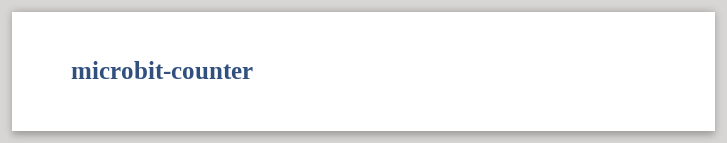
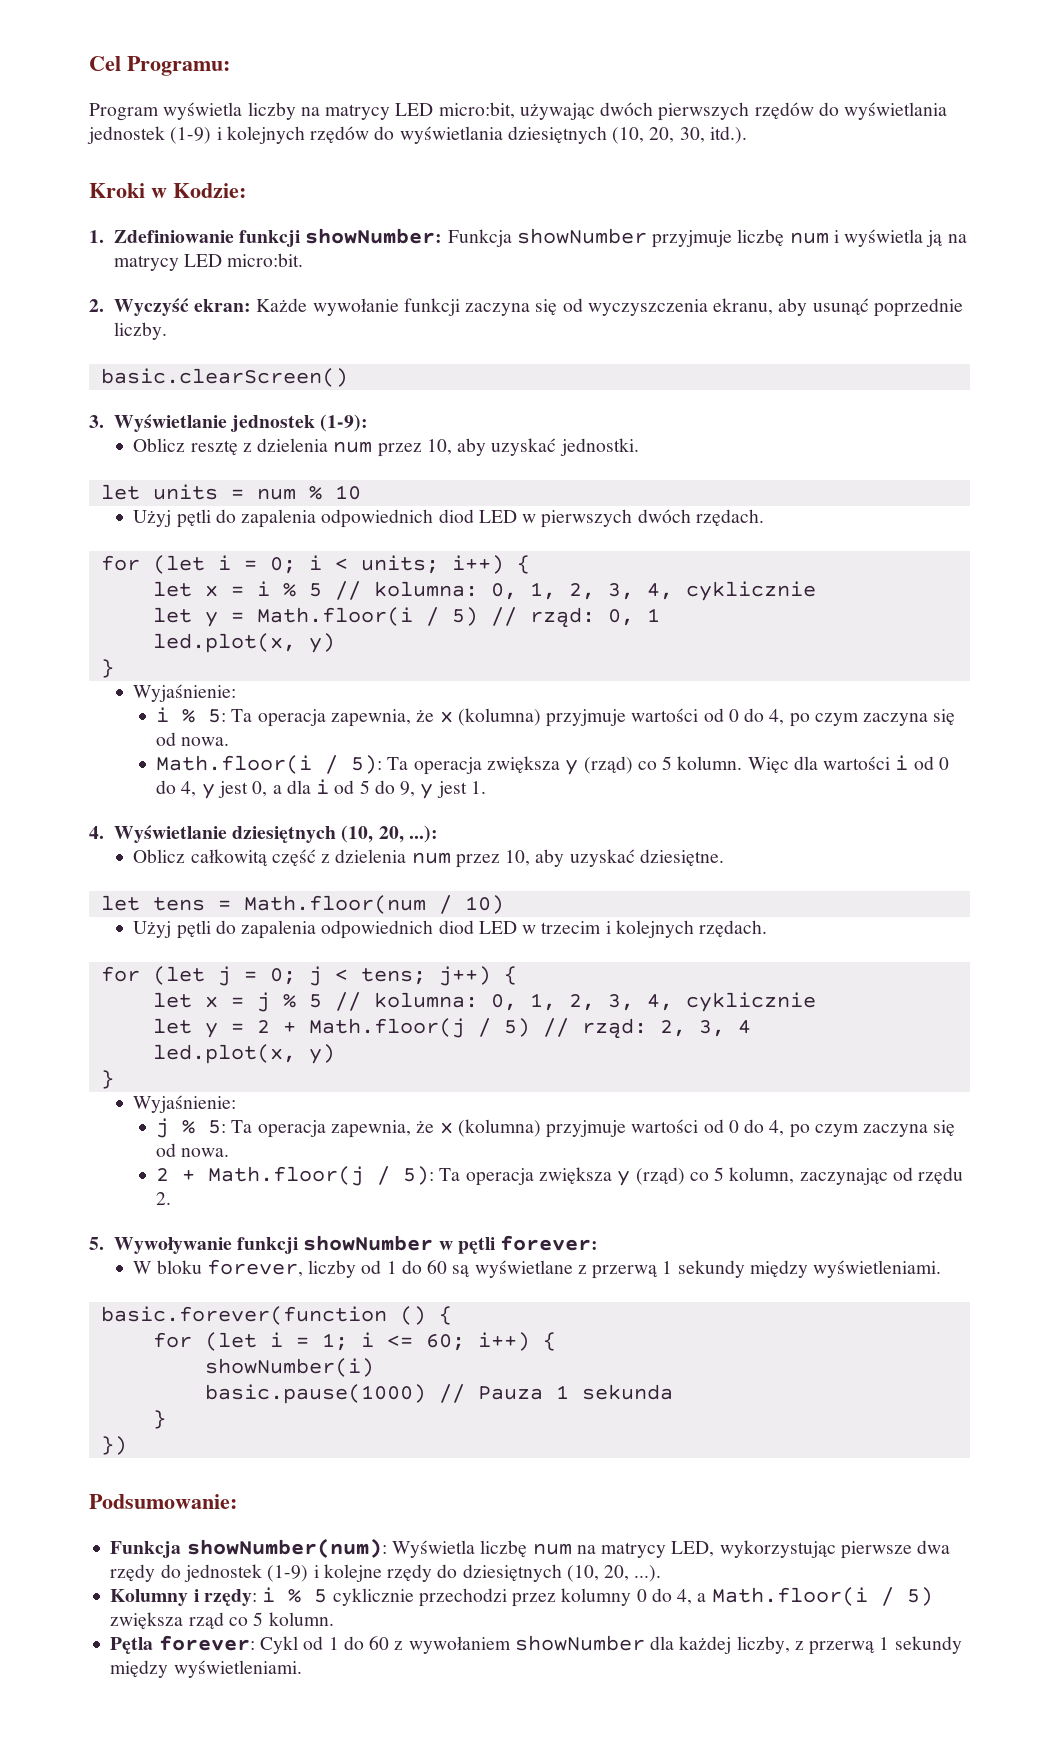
[71,61,253,79] microbit-counter -> [89,56,230,76] [89,102,948,121] [87,126,747,144] [89,183,246,198] [89,228,967,248] [113,253,304,271] [89,298,963,317] [113,322,167,340] [100,368,348,387] [89,414,369,432] [133,438,639,457] [100,484,361,500] [133,509,764,528] [100,555,530,574] [152,581,816,601] [152,607,660,628] [152,633,335,653] [100,659,114,678] [133,684,237,702] [156,707,956,727] [156,732,230,746] [156,755,949,775] [156,779,486,799] [89,825,438,843] [133,849,724,868] [100,895,504,914] [133,920,768,939] [100,966,517,986] [152,992,816,1012] [152,1018,751,1039] [152,1044,335,1064] [100,1070,114,1089] [133,1095,237,1113] [156,1118,956,1138] [156,1143,230,1157] [156,1166,964,1186] [156,1192,172,1205] [89,1235,599,1254] [133,1259,942,1279] [100,1306,452,1325] [152,1332,556,1351] [204,1358,374,1377] [204,1384,673,1404] [152,1410,166,1429] [100,1436,127,1455] [89,1494,237,1509] [110,1538,951,1559] [110,1564,662,1582] [110,1587,933,1607] [110,1612,334,1630] [110,1635,962,1655] [110,1660,302,1678] Cel Programu: // Program wyświetla liczby na matrycy LED micro:bit, używając dwóch pierwszych rzędów do wyświetlania jednostek (1-9) i kolejnych rzędów do wyświetlania dziesiętnych (10, 20, 30, itd.). // Kroki w Kodzie: // 1. Zdefiniowanie funkcji showNumber: Funkcja showNumber przyjmuje liczbę num i wyświetla ją na matrycy LED micro:bit. // 2. Wyczyść ekran: Każde wywołanie funkcji zaczyna się od wyczyszczenia ekranu, aby usunąć poprzednie liczby. // basic.clearScreen() // 3. Wyświetlanie jednostek (1-9): // Oblicz resztę z dzielenia num przez 10, aby uzyskać jednostki. // let units = num % 10 // Użyj pętli do zapalenia odpowiednich diod LED w pierwszych dwóch rzędach. // for (let i = 0; i < units; i++) { // let x = i % 5 // kolumna: 0, 1, 2, 3, 4, cyklicznie // let y = Math.floor(i / 5) // rząd: 0, 1 // led.plot(x, y) // } // Wyjaśnienie: // i % 5: Ta operacja zapewnia, że x (kolumna) przyjmuje wartości od 0 do 4, po czym zaczyna się od nowa. // Math.floor(i / 5): Ta operacja zwiększa y (rząd) co 5 kolumn. Więc dla wartości i od 0 do 4, y jest 0, a dla i od 5 do 9, y jest 1. // 4. Wyświetlanie dziesiętnych (10, 20, ...): // Oblicz całkowitą część z dzielenia num przez 10, aby uzyskać dziesiętne. // let tens = Math.floor(num / 10) // Użyj pętli do zapalenia odpowiednich diod LED w trzecim i kolejnych rzędach. // for (let j = 0; j < tens; j++) { // let x = j % 5 // kolumna: 0, 1, 2, 3, 4, cyklicznie // let y = 2 + Math.floor(j / 5) // rząd: 2, 3, 4 // led.plot(x, y) // } // Wyjaśnienie: // j % 5: Ta operacja zapewnia, że x (kolumna) przyjmuje wartości od 0 do 4, po czym zaczyna się od nowa. // 2 + Math.floor(j / 5): Ta operacja zwiększa y (rząd) co 5 kolumn, zaczynając od rzędu 2. // 5. Wywoływanie funkcji showNumber w pętli forever: // W bloku forever, liczby od 1 do 60 są wyświetlane z przerwą 1 sekundy między wyświetleniami. // basic.forever(function () { // for (let i = 1; i <= 60; i++) { // showNumber(i) // basic.pause(1000) // Pauza 1 sekunda // } // }) // Podsumowanie: // Funkcja showNumber(num): Wyświetla liczbę num na matrycy LED, wykorzystując pierwsze dwa rzędy do jednostek (1-9) i kolejne rzędy do dziesiętnych (10, 20, ...). // Kolumny i rzędy: i % 5 cyklicznie przechodzi przez kolumny 0 do 4, a Math.floor(i / 5) zwiększa rząd co 5 kolumn. // Pętla forever: Cykl od 1 do 60 z wywołaniem showNumber dla każdej liczby, z przerwą 1 sekundy między wyświetleniami.

